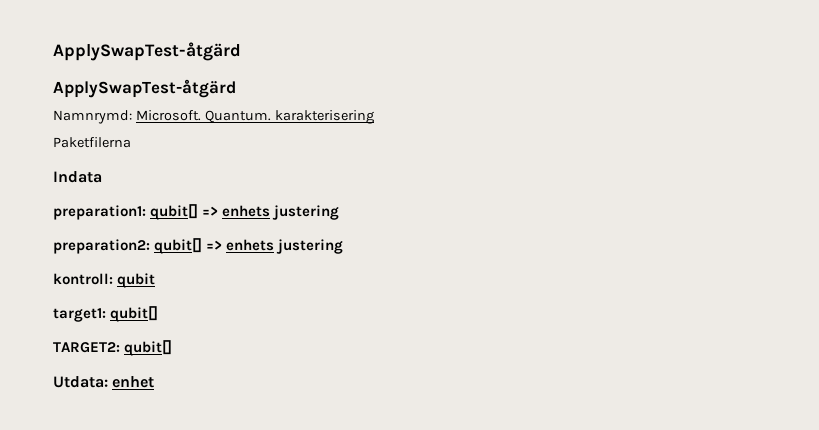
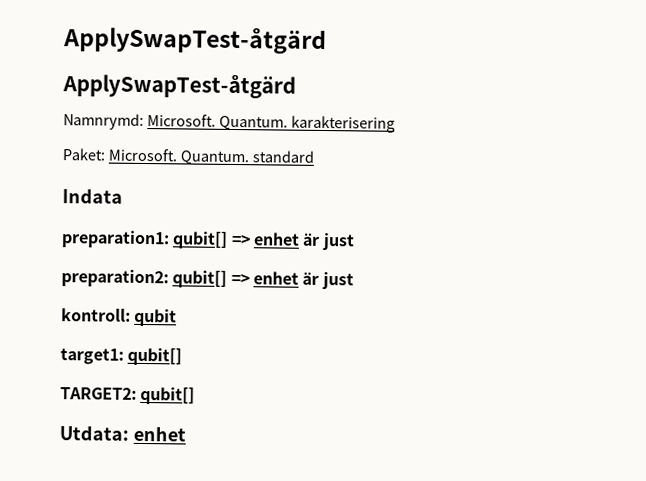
[53,137,131,148] Paketfilerna -> [62,148,315,166] Paket: Microsoft. Quantum. standard
[222,205,340,220] enhets justering -> [252,232,355,251] enhet är just
[226,239,344,254] enhets justering -> [252,271,354,290] enhet är just

